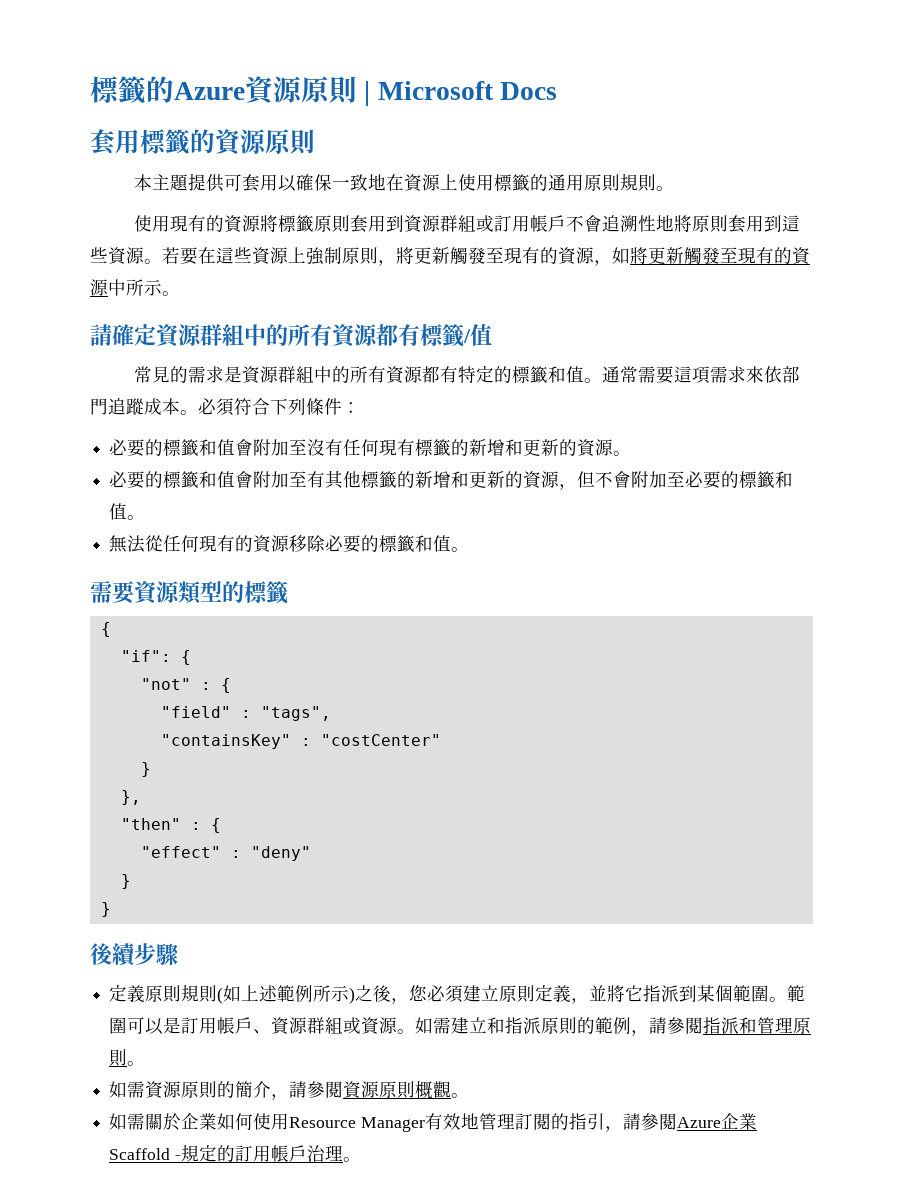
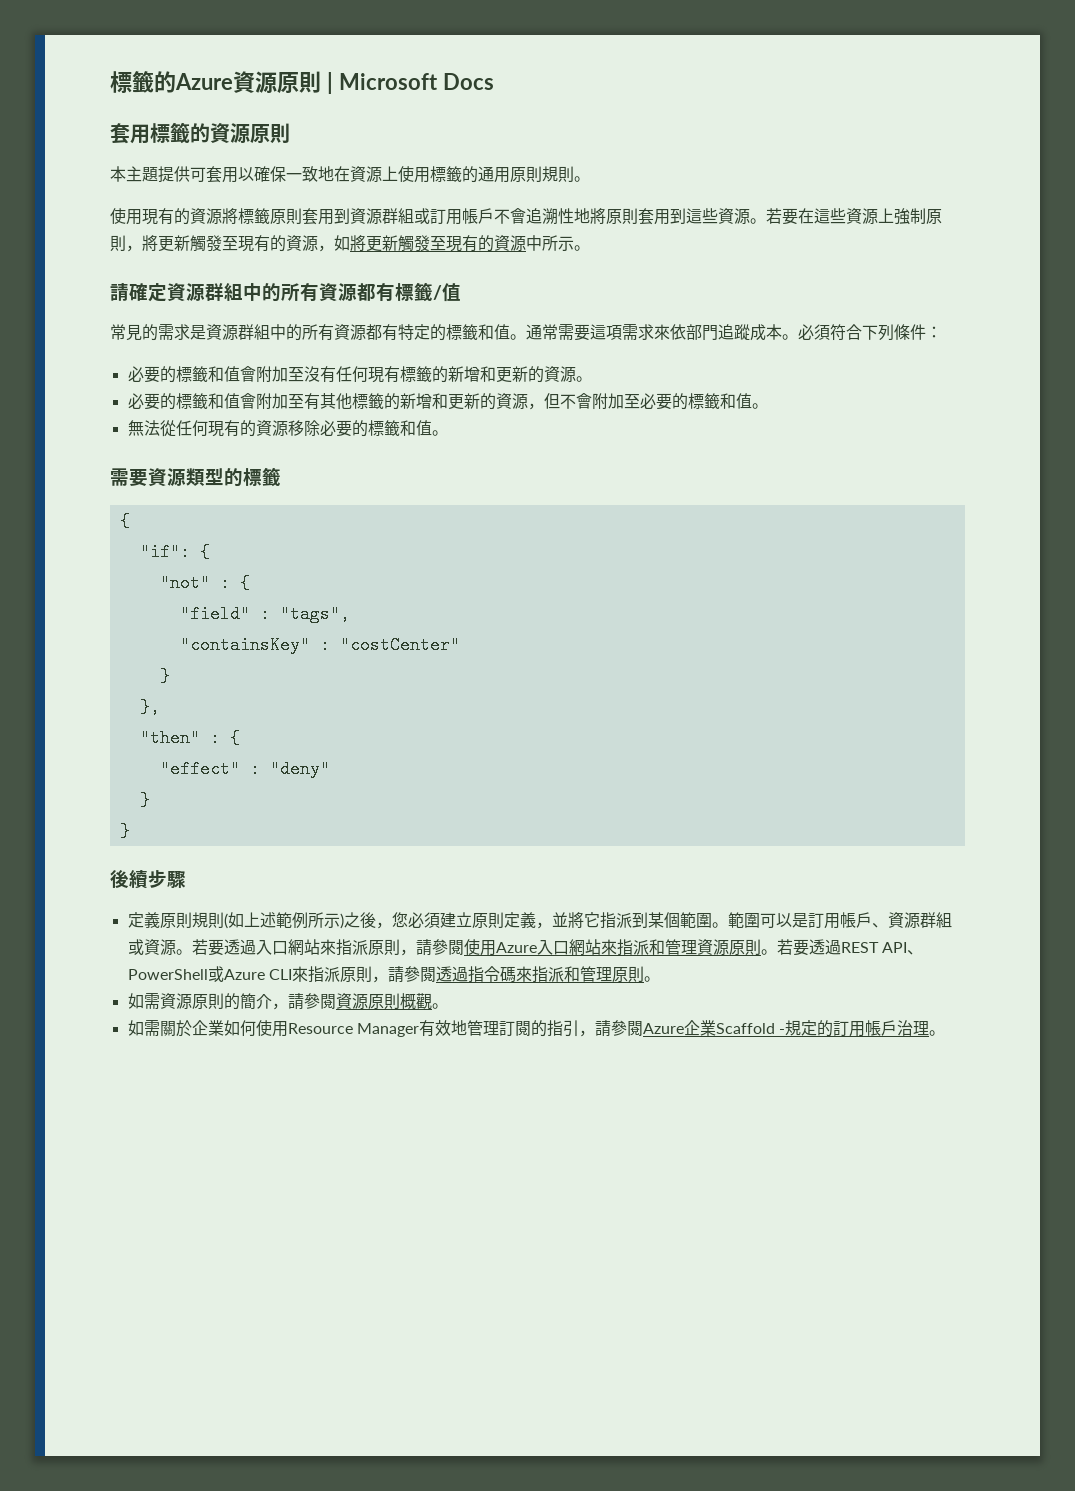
[415,1017,704,1036] 如需建立和指派原則的範例，請參閱 -> [191,939,923,956] [127,966,532,983] 若要透過入口網站來指派原則，請參閱使用Azure入口網站來指派和管理資源原則。若要透過REST API、PowerShell或Azure CLI來指派原則，請參閱透過指令碼來

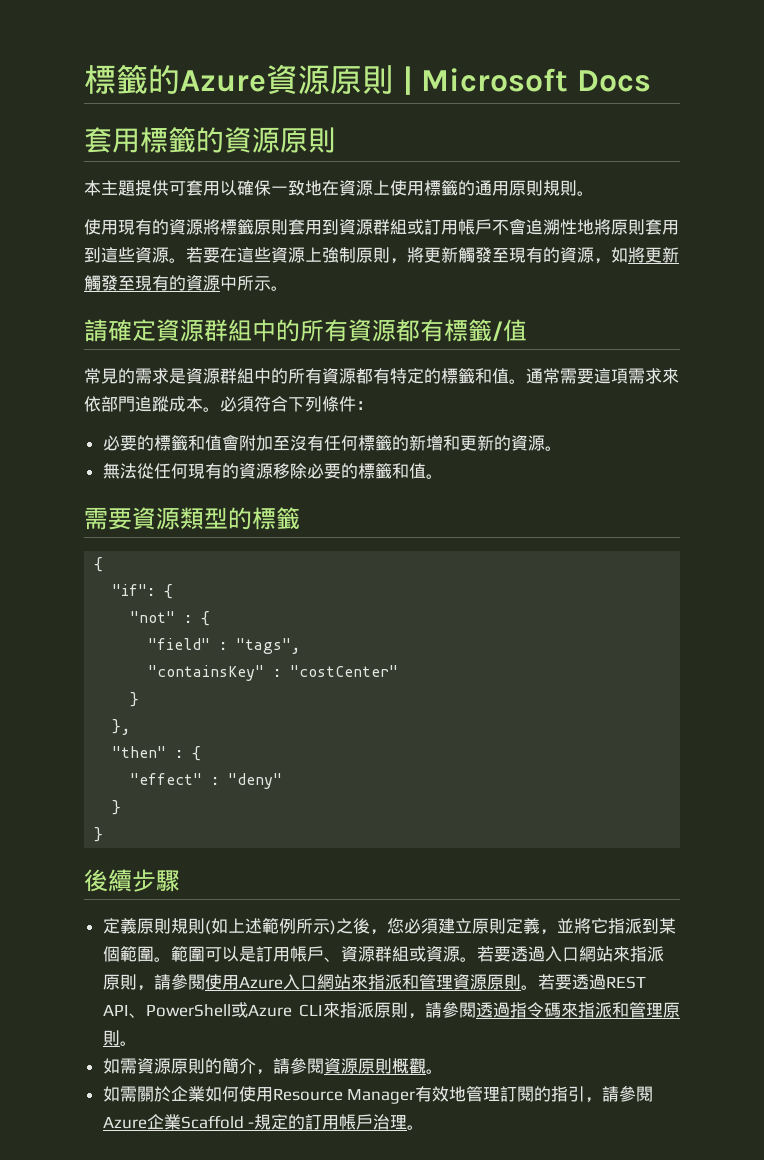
[367,366,400,383] 現有 -> (358, 443) none
[127,393,768,410] // 必要的標籤和值會附加至有其他標籤的新增和更新的資源，但不會附加至必要的標籤和值。 -> (562, 448) none

